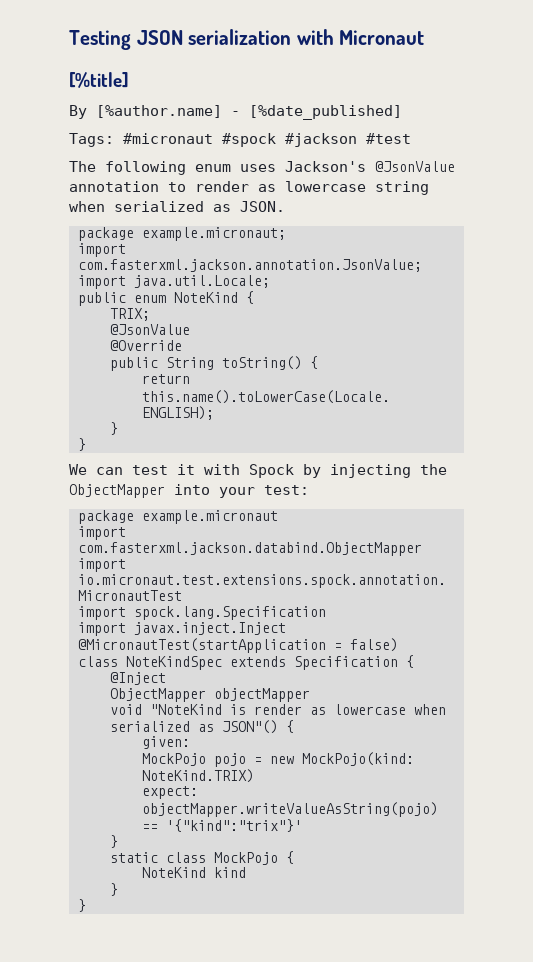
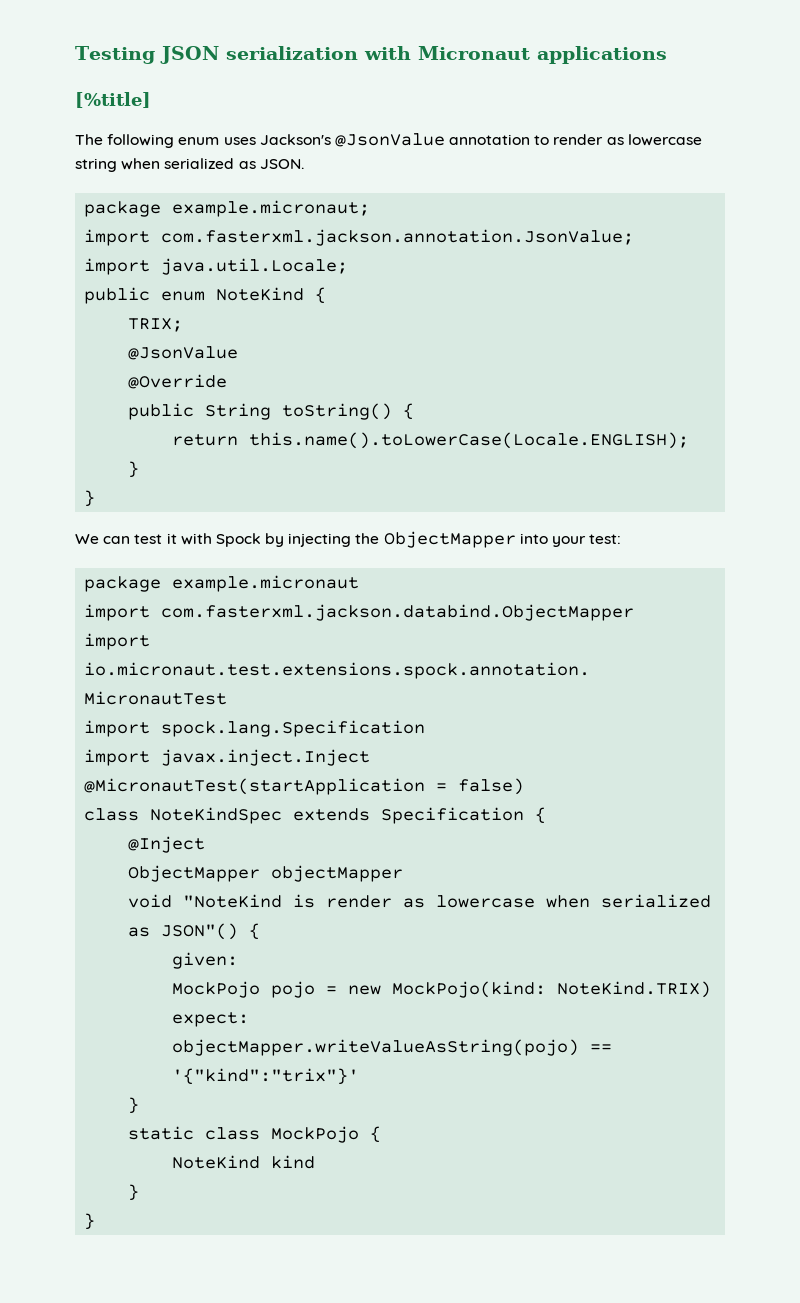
(425, 37) none -> [536,46,667,64] applications
[69,105,402,120] [69,133,411,147] // By [%author.name] - [%date_published] // Tags: #micronaut #spock #jackson #test -> (151, 100) none

